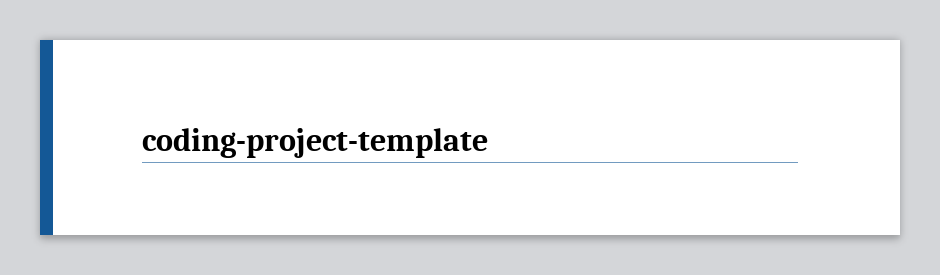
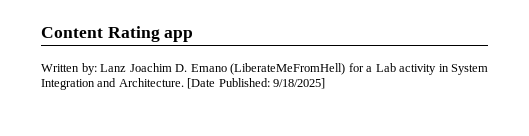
[142,128,488,158] coding-project-template -> [41,26,194,42] [41,63,488,75] [41,78,325,90] Content Rating app // Written by: Lanz Joachim D. Emano (LiberateMeFromHell) for a Lab activity in System Integration and Architecture. [Date Published: 9/18/2025]

